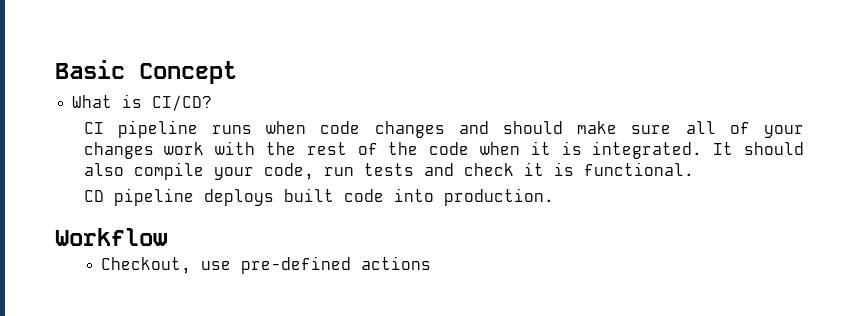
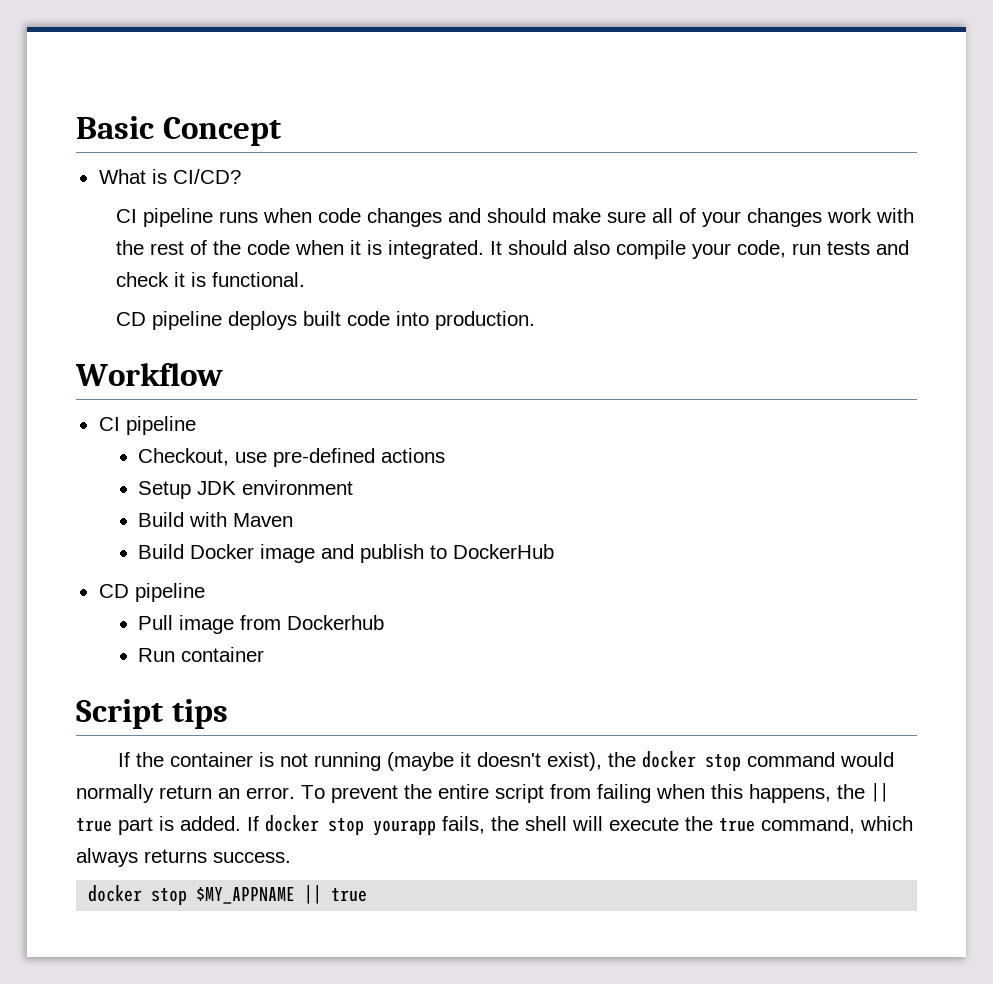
(167, 237) none -> [98,416,196,435] // CI pipeline
(431, 263) none -> [138,480,354,499] [138,512,294,527] [138,544,555,563] [98,583,205,602] [138,615,385,634] [138,647,265,662] [76,699,228,729] [118,751,895,771] [76,783,889,803] [76,815,913,836] [76,848,291,867] [88,885,368,905] // Setup JDK environment // Build with Maven // Build Docker image and publish to DockerHub // CD pipeline // Pull image from Dockerhub // Run container // Script tips // If the container is not running (maybe it doesn't exist), the docker stop command would normally return an error. To prevent the entire script from failing when this happens, the || true part is added. If docker stop yourapp fails, the shell will execute the true command, which always returns success. // docker stop $MY_APPNAME || true

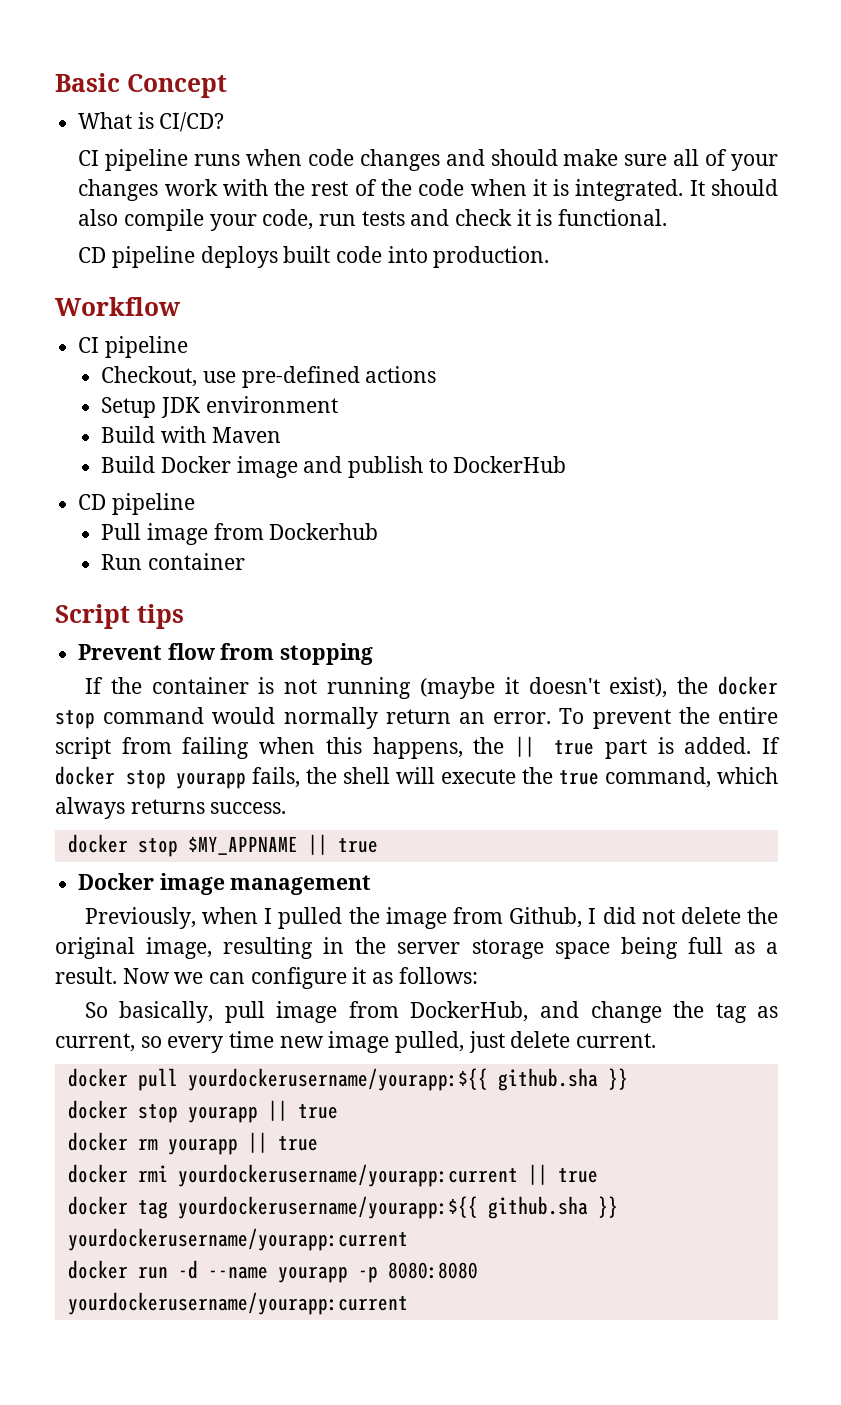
(228, 714) none -> [78,643,374,665] // Prevent flow from stopping
(368, 895) none -> [78,873,372,895] [84,907,778,929] [55,937,778,959] [55,967,478,989] [84,1001,779,1023] [55,1031,657,1053] [67,1068,628,1091] [67,1100,338,1123] [67,1132,318,1155] [67,1164,598,1187] [67,1196,618,1219] [67,1228,408,1251] [67,1260,478,1283] [67,1292,408,1315] // Docker image management // Previously, when I pulled the image from Github, I did not delete the original image, resulting in the server storage space being full as a result. Now we can configure it as follows: // So basically, pull image from DockerHub, and change the tag as current, so every time new image pulled, just delete current. // docker pull yourdockerusername/yourapp:${{ github.sha }} // docker stop yourapp || true // docker rm yourapp || true // docker rmi yourdockerusername/yourapp:current || true // docker tag yourdockerusername/yourapp:${{ github.sha }} yourdockerusername/yourapp:current // docker run -d --name yourapp -p 8080:8080 yourdockerusername/yourapp:current

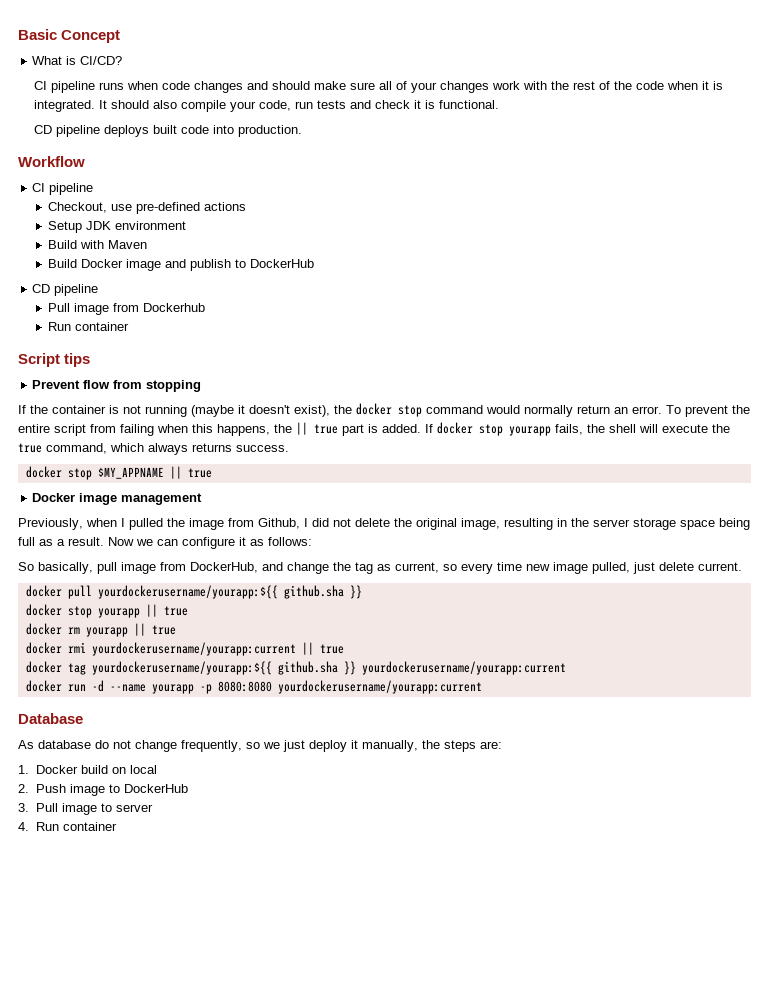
(408, 1303) none -> [18,713,83,724] [18,740,502,752] [18,765,157,774] [18,784,188,796] [18,803,153,815] [18,822,117,831] // Database // As database do not change frequently, so we just deploy it manually, the steps are: // 1. Docker build on local // 2. Push image to DockerHub // 3. Pull image to server // 4. Run container

